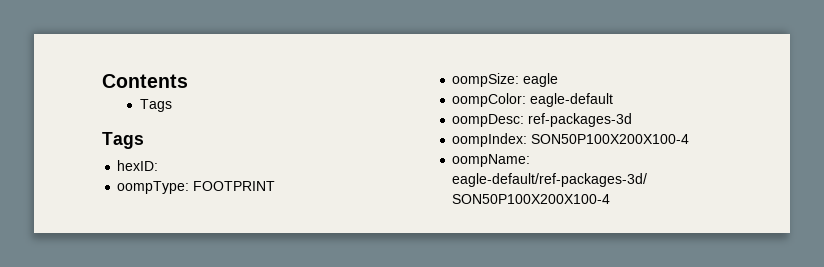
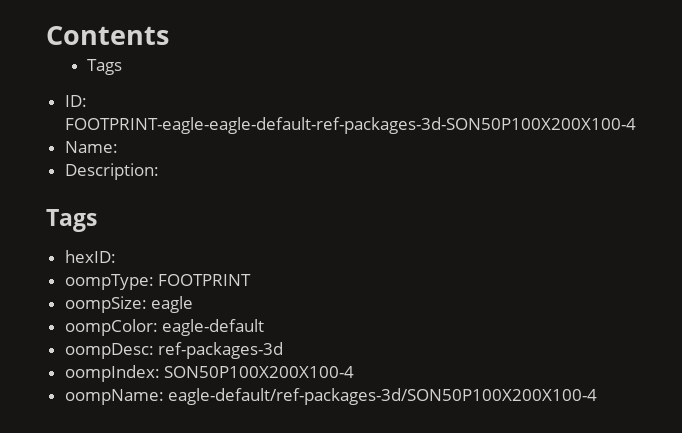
(172, 105) none -> [64,95,87,107] [64,117,636,134] [64,141,118,153] [64,163,159,180] // ID: FOOTPRINT-eagle-eagle-default-ref-packages-3d-SON50P100X200X100-4 // Name: // Description:

